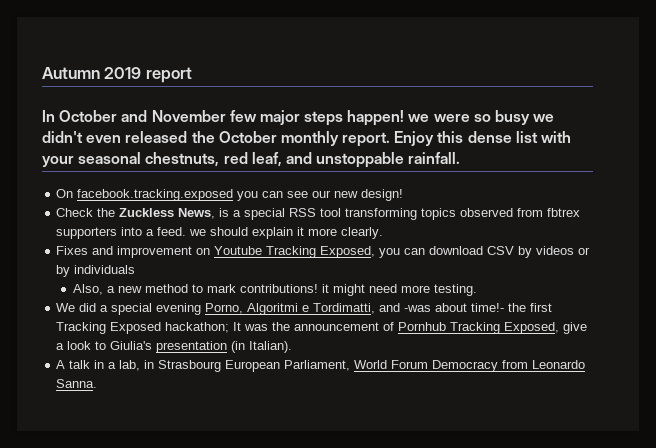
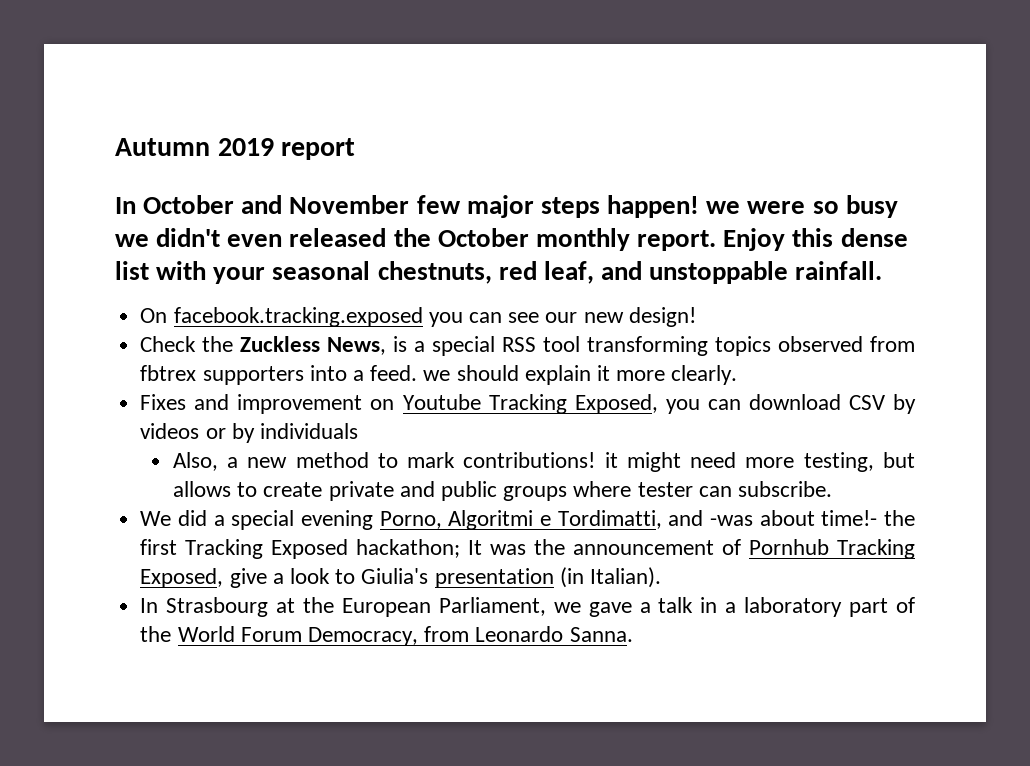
[433,284,477,296] testing. -> [803,452,915,472] [172,481,832,501] testing, but allows to create private and public groups where tester can subscribe.
[56,360,351,372] A talk in a lab, in Strasbourg European Parliament, -> [140,597,915,617] [140,626,172,642] In Strasbourg at the European Parliament, we gave a talk in a laboratory part of the
[432,360,499,372] Democracy -> [307,627,418,646] Democracy,

